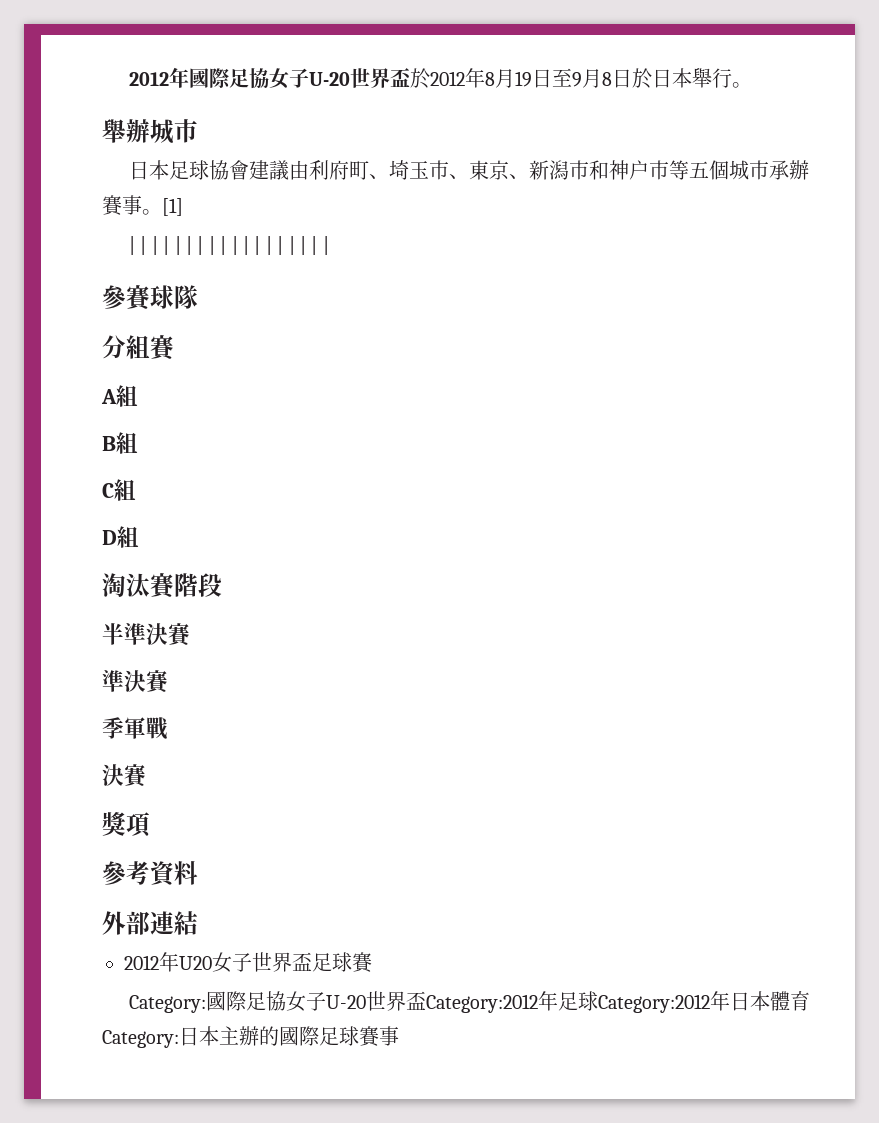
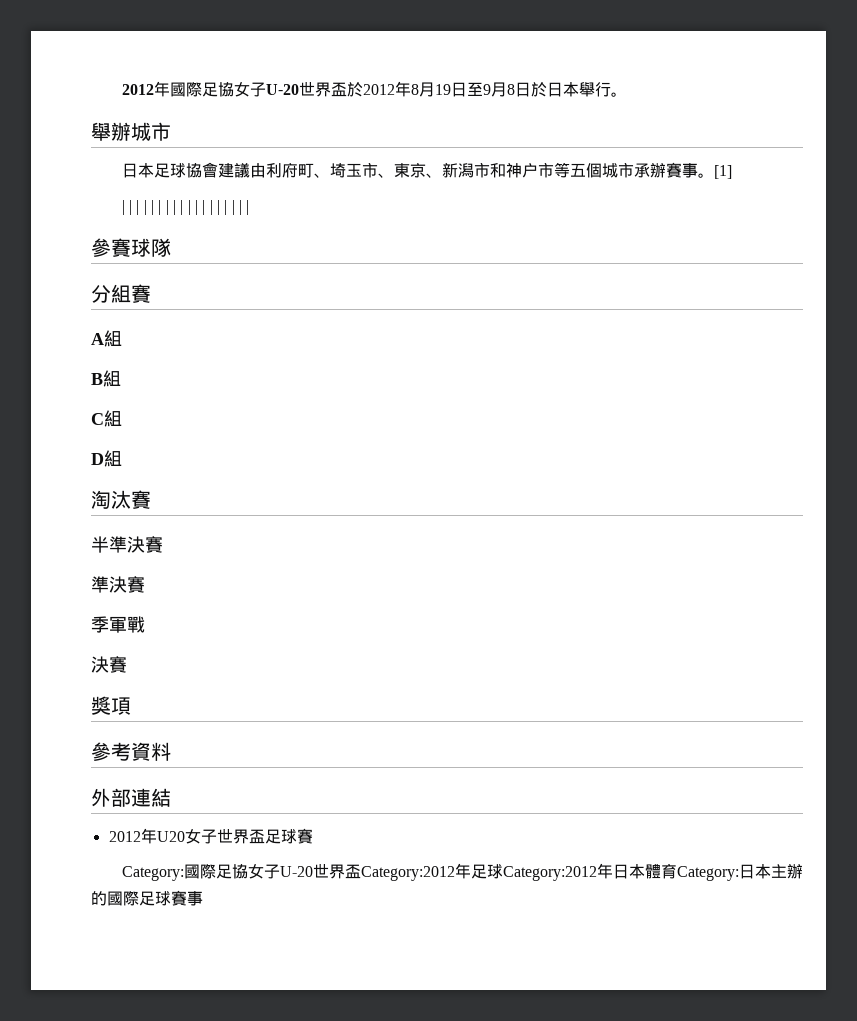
[174,573,222,597] 階段 -> (151, 499) none

